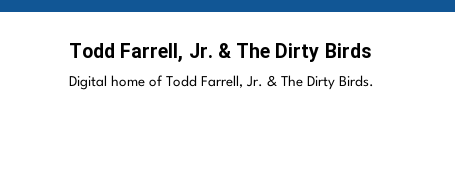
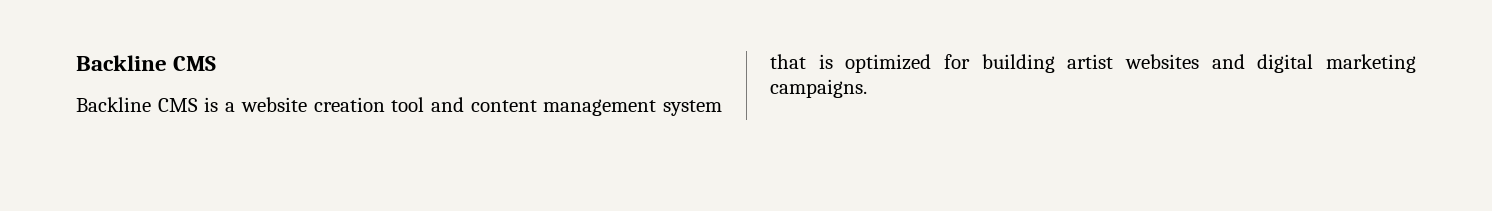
[69,43,371,62] [69,75,375,90] Todd Farrell, Jr. & The Dirty Birds // Digital home of Todd Farrell, Jr. & The Dirty Birds. -> [76,55,217,71] [76,97,722,116] [770,54,1416,73] [770,79,867,98] Backline CMS // Backline CMS is a website creation tool and content management system that is optimized for building artist websites and digital marketing campaigns.

